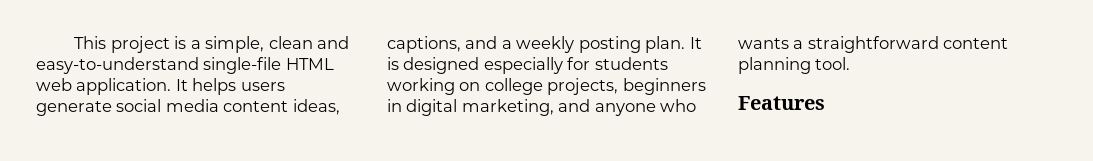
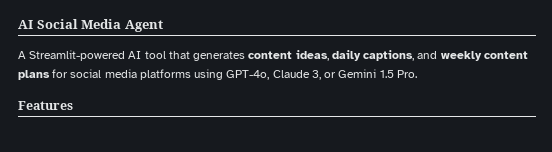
[74,36,350,53] [36,57,334,74] [36,78,285,95] [36,99,340,116] [387,36,702,53] [387,57,668,74] [387,78,706,95] [387,99,697,116] [738,36,1009,53] [738,57,851,74] This project is a simple, clean and easy-to-understand single-file HTML web application. It helps users generate social media content ideas, captions, and a weekly posting plan. It is designed especially for students working on college projects, beginners in digital marketing, and anyone who wants a straightforward content planning tool. -> [18,19,163,32] [18,50,528,61] [18,69,417,80] AI Social Media Agent // A Streamlit-powered AI tool that generates content ideas, daily captions, and weekly content plans for social media platforms using GPT-4o, Claude 3, or Gemini 1.5 Pro.

